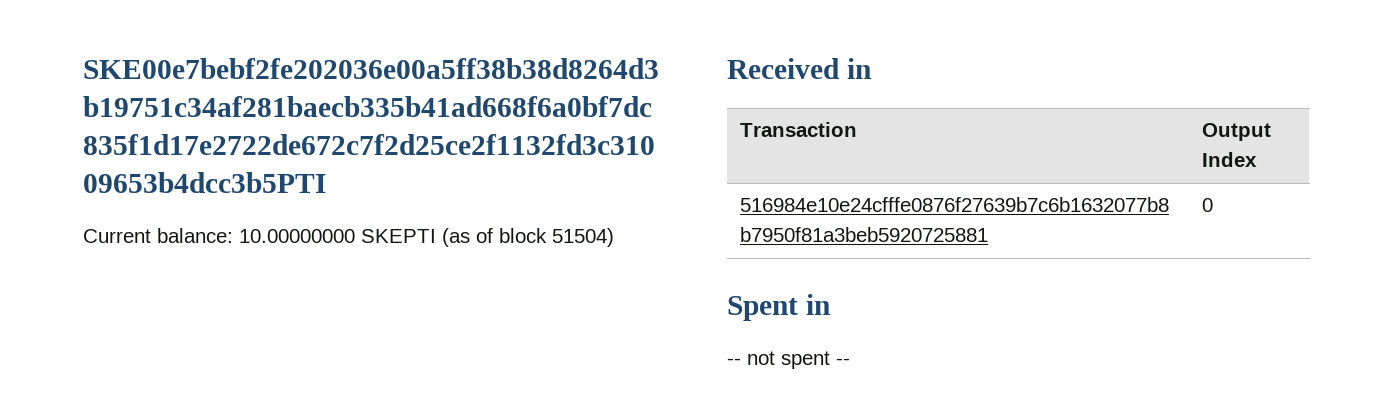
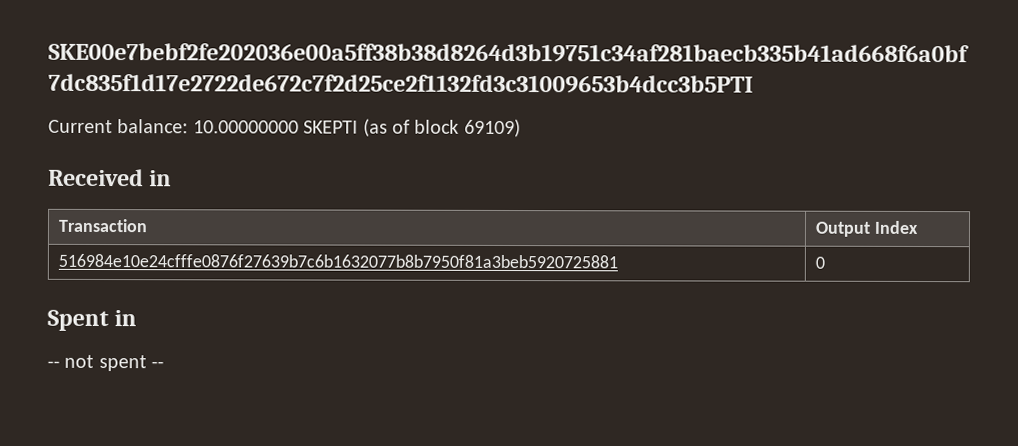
[552,228,614,247] 51504) -> [463,118,521,138] 69109)

